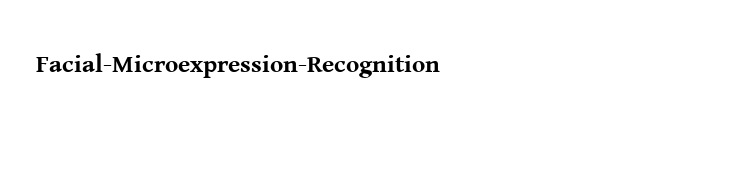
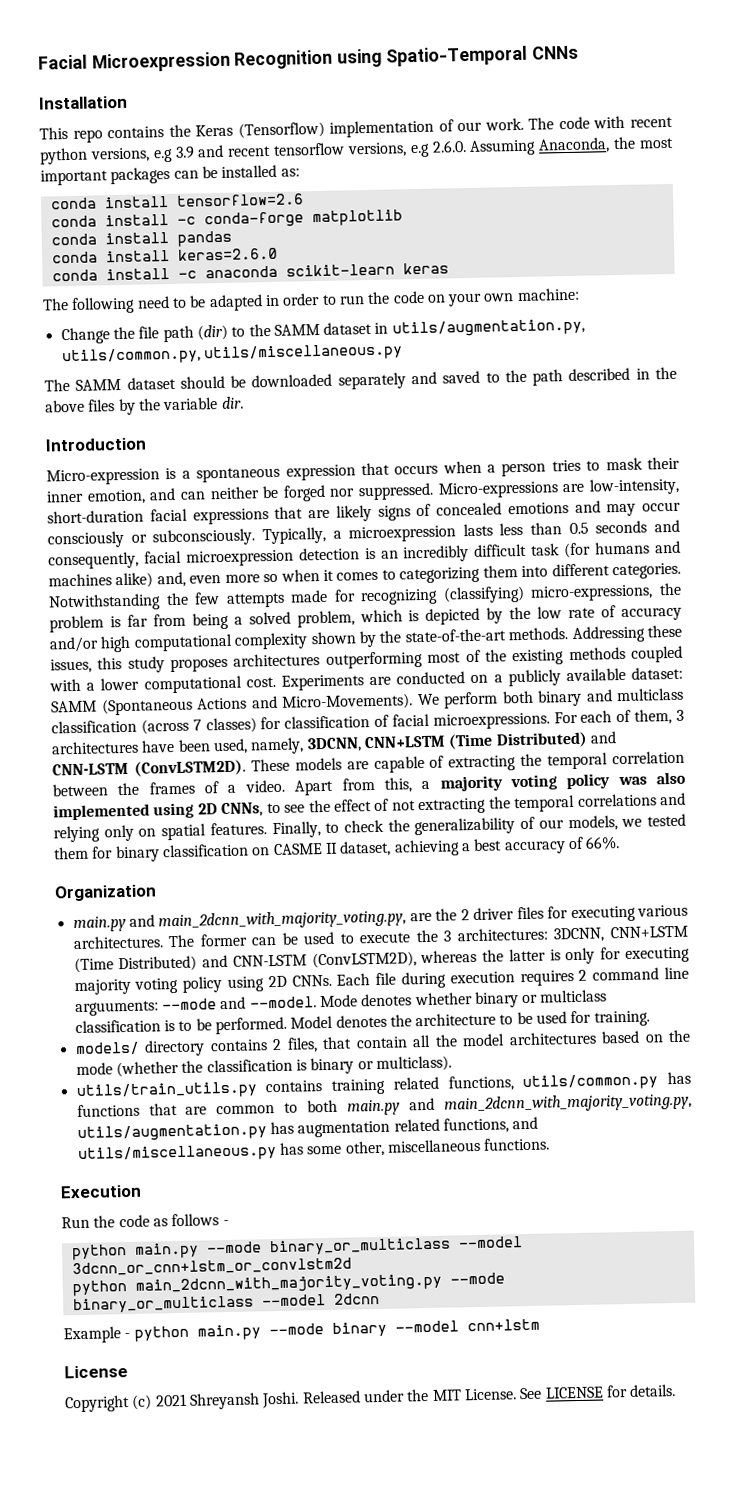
[36,53,440,78] Facial-Microexpression-Recognition -> [38,45,579,73] [38,95,128,110] [39,115,674,143] [39,136,674,165] [40,164,300,186] [49,193,304,210] [50,209,403,229] [50,230,232,247] [51,247,278,264] [51,262,449,282] [42,287,580,314] [60,318,585,345] [61,343,403,366] [44,366,678,392] [45,396,244,416] [45,437,147,452] [46,456,680,486] [46,477,680,505] [47,500,681,525] [47,519,680,549] [48,540,682,570] [48,562,682,589] [48,582,682,612] [49,605,682,633] [49,624,683,653] [50,645,684,674] [49,666,683,694] [51,687,684,716] [51,708,684,735] [51,731,617,755] [52,750,686,777] [52,771,686,797] [53,792,687,821] [53,813,686,843] [54,836,621,863] [54,884,157,902] [72,904,688,933] [72,925,688,950] [73,946,690,974] [73,966,689,996] [74,989,608,1017] [74,1010,650,1035] [74,1029,691,1057] [75,1055,452,1078] [75,1071,692,1101] [76,1092,692,1118] [76,1116,539,1143] [77,1137,551,1164] [60,1184,142,1199] [61,1213,229,1229] [70,1236,523,1261] [71,1257,352,1277] [71,1272,505,1297] [72,1292,380,1314] [63,1318,540,1344] [64,1365,128,1379] [65,1384,677,1413] Facial Microexpression Recognition using Spatio-Temporal CNNs // Installation // This repo contains the Keras (Tensorflow) implementation of our work. The code with recent python versions, e.g 3.9 and recent tensorflow versions, e.g 2.6.0. Assuming Anaconda, the most important packages can be installed as: // conda install tensorflow=2.6 // conda install -c conda-forge matplotlib // conda install pandas // conda install keras=2.6.0 // conda install -c anaconda scikit-learn keras // The following need to be adapted in order to run the code on your own machine: // Change the file path (dir) to the SAMM dataset in utils/augmentation.py, utils/common.py, utils/miscellaneous.py // The SAMM dataset should be downloaded separately and saved to the path described in the above files by the variable dir. // Introduction // Micro-expression is a spontaneous expression that occurs when a person tries to mask their inner emotion, and can neither be forged nor suppressed. Micro-expressions are low-intensity, short-duration facial expressions that are likely signs of concealed emotions and may occur consciously or subconsciously. Typically, a microexpression lasts less than 0.5 seconds and consequently, facial microexpression detection is an incredibly difficult task (for humans and machines alike) and, even more so when it comes to categorizing them into different categories. Notwithstanding the few attempts made for recognizing (classifying) micro-expressions, the problem is far from being a solved problem, which is depicted by the low rate of accuracy and/or high computational complexity shown by the state-of-the-art methods. Addressing these issues, this study proposes architectures outperforming most of the existing methods coupled with a lower computational cost. Experiments are conducted on a publicly available dataset: SAMM (Spontaneous Actions and Micro-Movements). We perform both binary and multiclass classification (across 7 classes) for classification of facial microexpressions. For each of them, 3 architectures have been used, namely, 3DCNN, CNN+LSTM (Time Distributed) and CNN-LSTM (ConvLSTM2D). These models are capable of extracting the temporal correlation between the frames of a video. Apart from this, a majority voting policy was also implemented using 2D CNNs, to see the effect of not extracting the temporal correlations and relying only on spatial features. Finally, to check the generalizability of our models, we tested them for binary classification on CASME II dataset, achieving a best accuracy of 66%. // Organization // main.py and main_2dcnn_with_majority_voting.py, are the 2 driver files for executing various architectures. The former can be used to execute the 3 architectures: 3DCNN, CNN+LSTM (Time Distributed) and CNN-LSTM (ConvLSTM2D), whereas the latter is only for executing majority voting policy using 2D CNNs. Each file during execution requires 2 command line arguuments: --mode and --model. Mode denotes whether binary or multiclass classification is to be performed. Model denotes the architecture to be used for training. // models/ directory contains 2 files, that contain all the model architectures based on the mode (whether the classification is binary or multiclass). // utils/train_utils.py contains training related functions, utils/common.py has functions that are common to both main.py and main_2dcnn_with_majority_voting.py, utils/augmentation.py has augmentation related functions, and utils/miscellaneous.py has some other, miscellaneous functions. // Execution // Run the code as follows - // python main.py --mode binary_or_multiclass --model 3dcnn_or_cnn+lstm_or_convlstm2d // python main_2dcnn_with_majority_voting.py --mode binary_or_multiclass --model 2dcnn // Example - python main.py --mode binary --model cnn+lstm // License // Copyright (c) 2021 Shreyansh Joshi. Released under the MIT License. See LICENSE for details.

